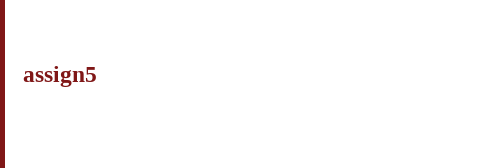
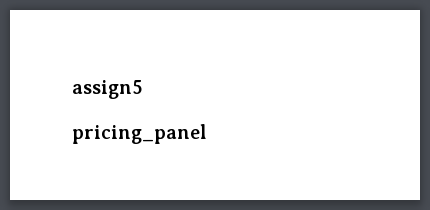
(97, 76) none -> [72,124,207,144] // pricing_panel

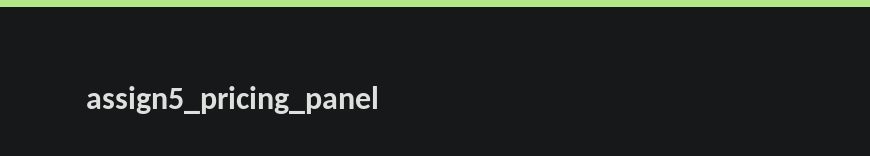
[72,80,143,99] [72,124,207,144] assign5 // pricing_panel -> [86,86,379,114] assign5_pricing_panel

